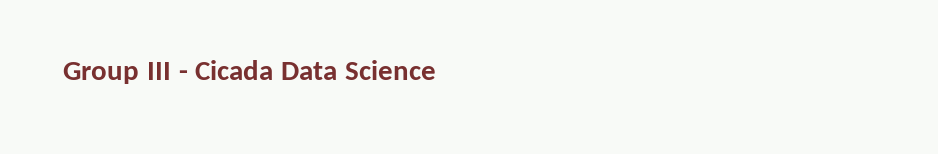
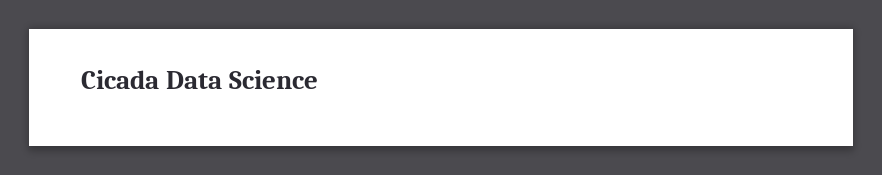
[63,62,188,84] Group III - -> (81, 79) none

